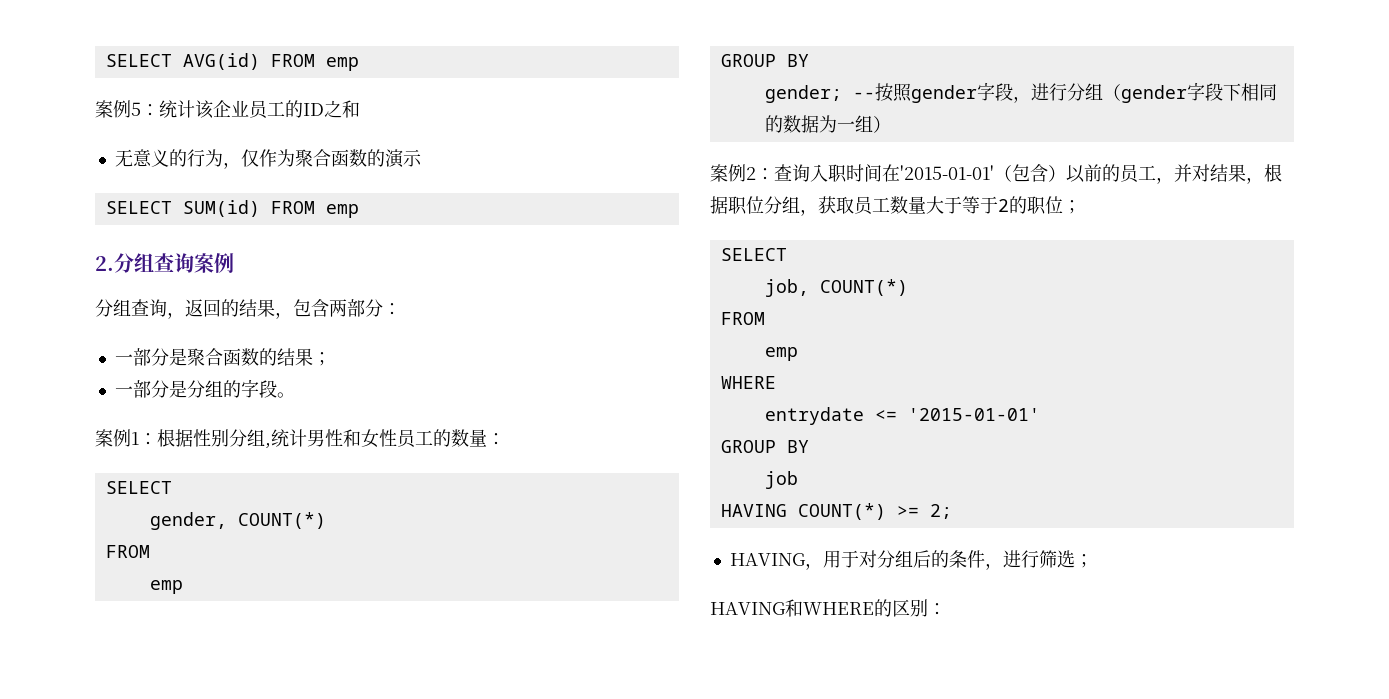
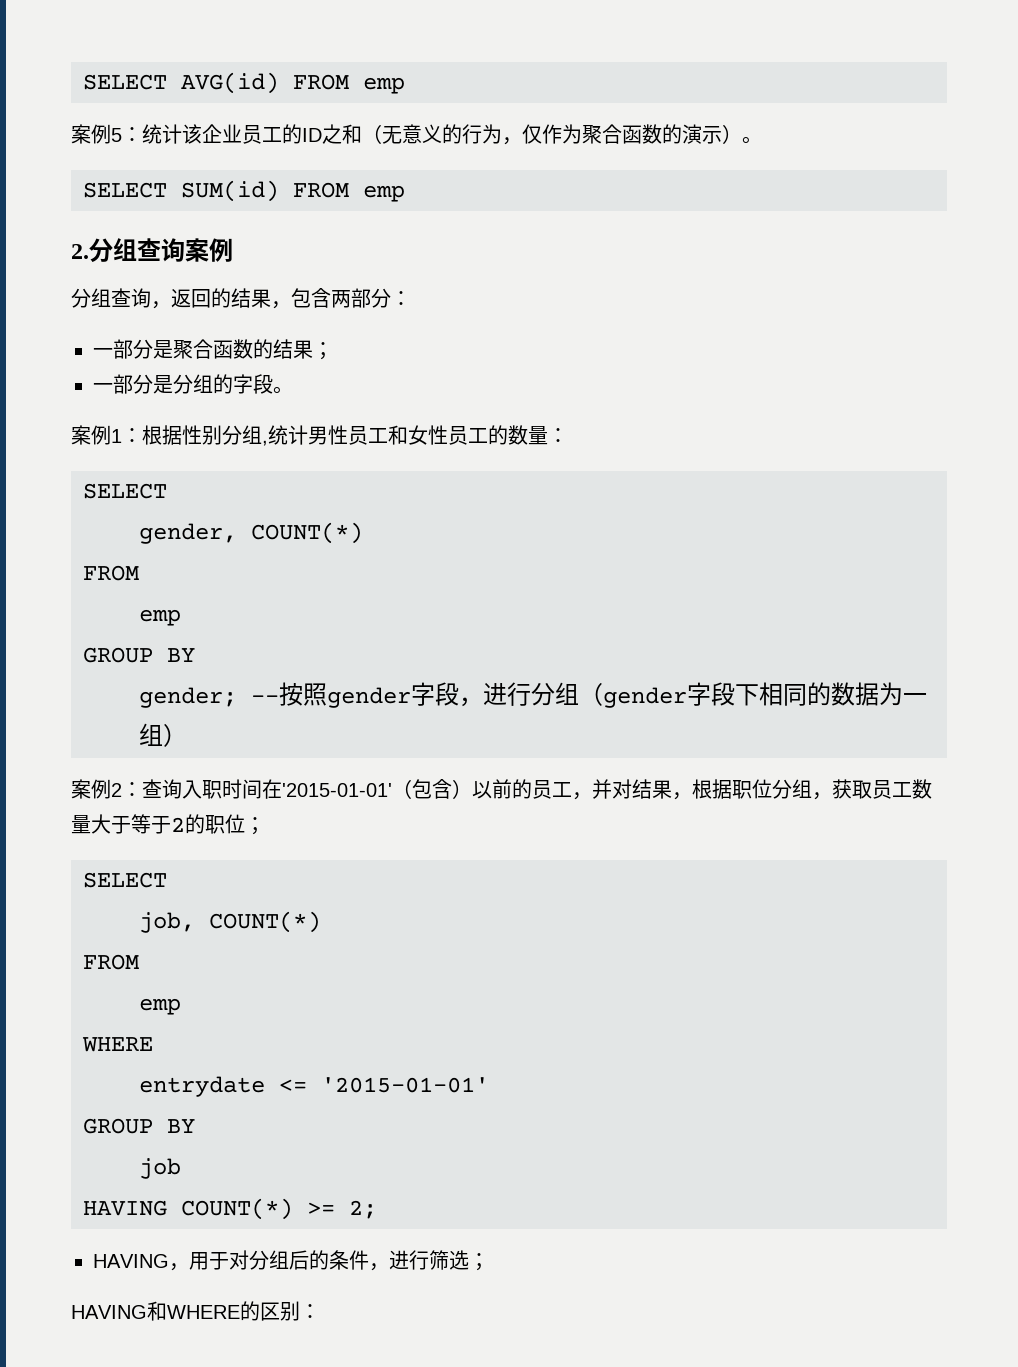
(360, 109) // -> [362,124,382,144] （
(422, 158) none -> [722,124,762,144] ）。
(343, 438) none -> [348,426,388,445] 员工

